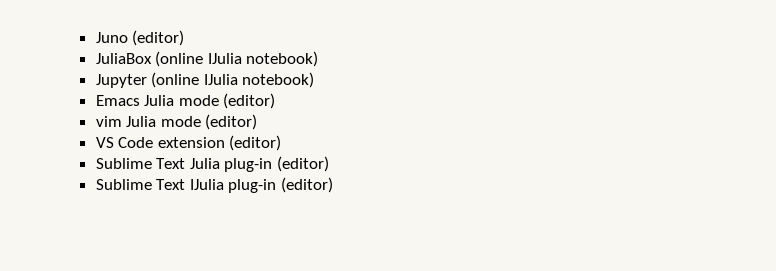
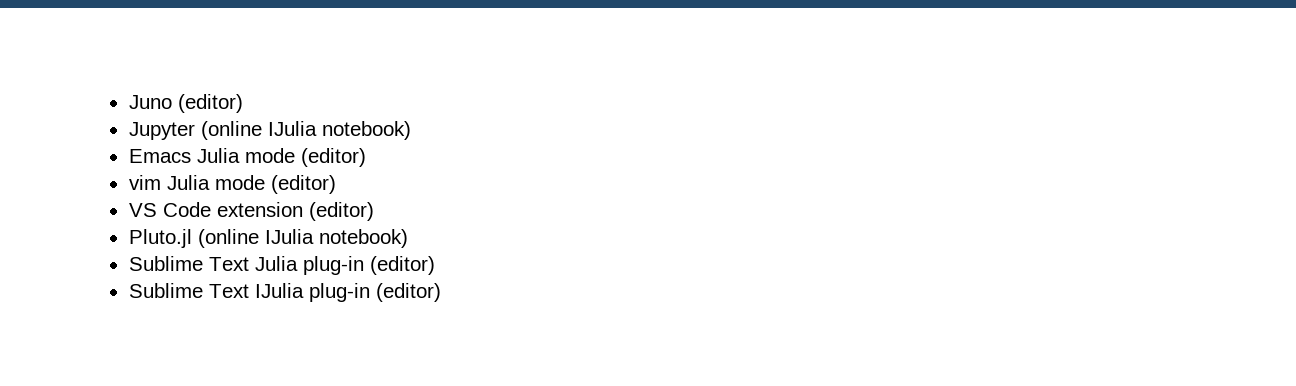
[95,51,319,67] // JuliaBox (online IJulia notebook) -> (243, 103) none
(282, 143) none -> [128,229,408,248] // Pluto.jl (online IJulia notebook)

